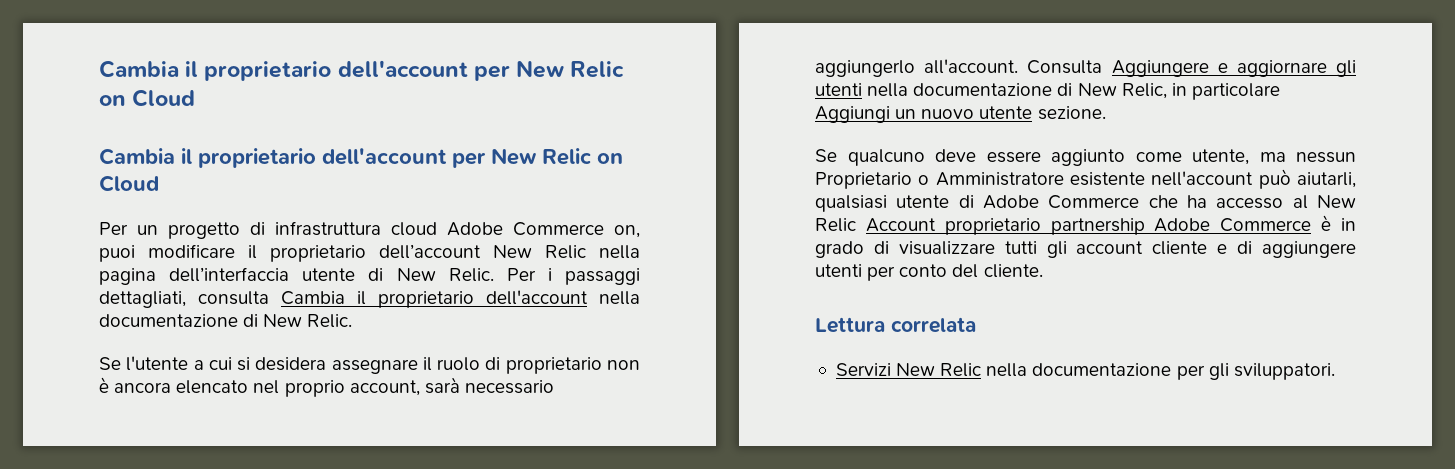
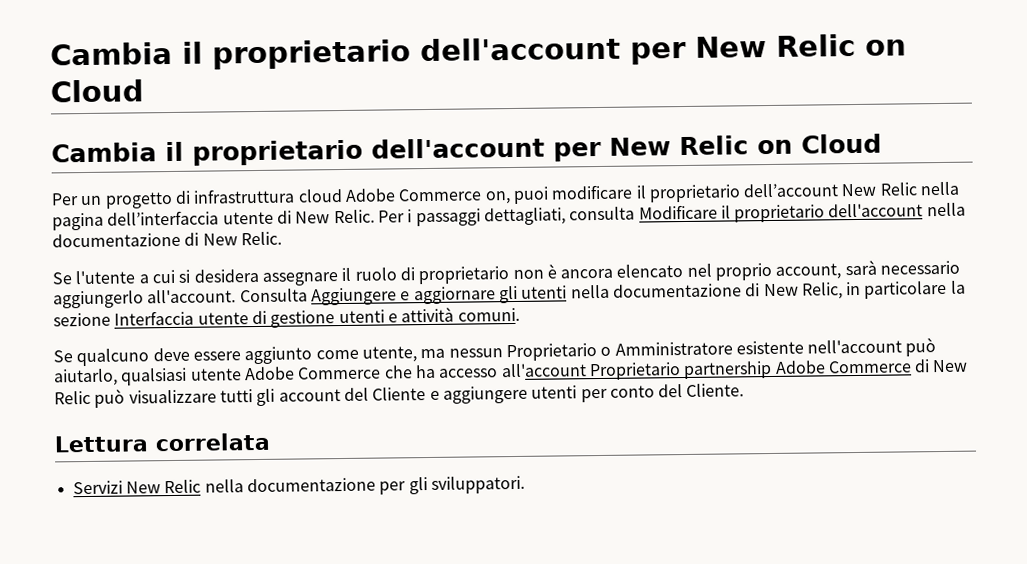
[281,291,345,305] Cambia -> [638,204,718,220] Modificare
[815,106,1106,123] Aggiungi un nuovo utente sezione. -> [950,280,966,294] [53,306,520,328] la sezione Interfaccia utente di gestione utenti e attività comuni.
[1297,172,1356,188] aiutarli, -> [53,368,118,387] aiutarlo,
[958,195,974,208] di -> (242, 374) none
[1292,195,1356,209] [815,215,1356,235] [815,241,889,258] al New Relic Account proprietario partnership Adobe Commerce è in grado di -> [500,359,969,381] [54,388,126,408] all'account Proprietario partnership Adobe Commerce di New Relic può
[1152,241,1253,255] cliente e di -> [343,387,440,401] del Cliente e
[983,264,1043,278] cliente. -> [686,383,745,397] Cliente.

